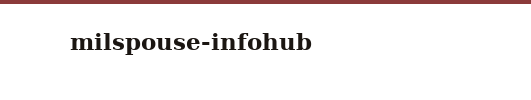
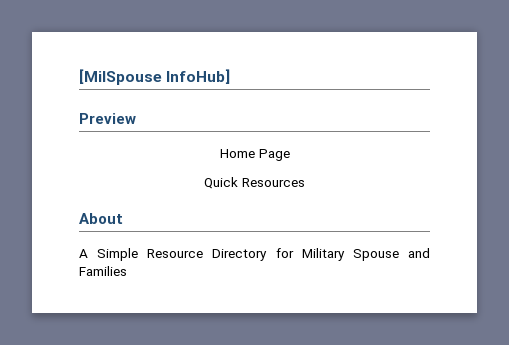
[70,33,312,55] milspouse-infohub -> [79,69,231,85] [79,113,136,124] [219,149,290,161] [204,177,305,189] [79,213,123,224] [79,248,430,261] [79,266,127,276] [MilSpouse InfoHub] // Preview // Home Page // Quick Resources // About // A Simple Resource Directory for Military Spouse and Families

